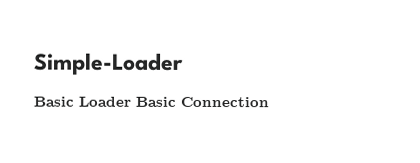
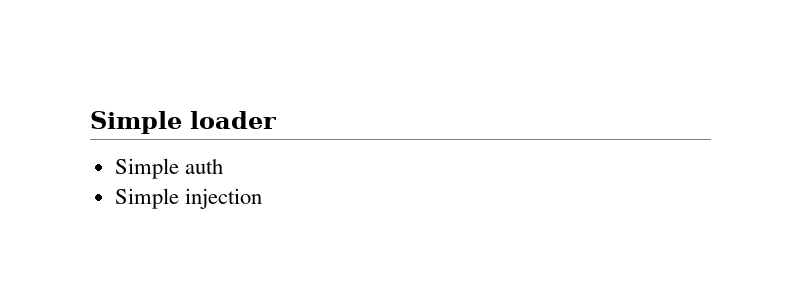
[34,52,184,75] [33,96,269,108] Simple-Loader // Basic Loader Basic Connection -> [90,111,276,134] [114,158,223,179] [114,188,262,209] Simple loader // Simple auth // Simple injection

